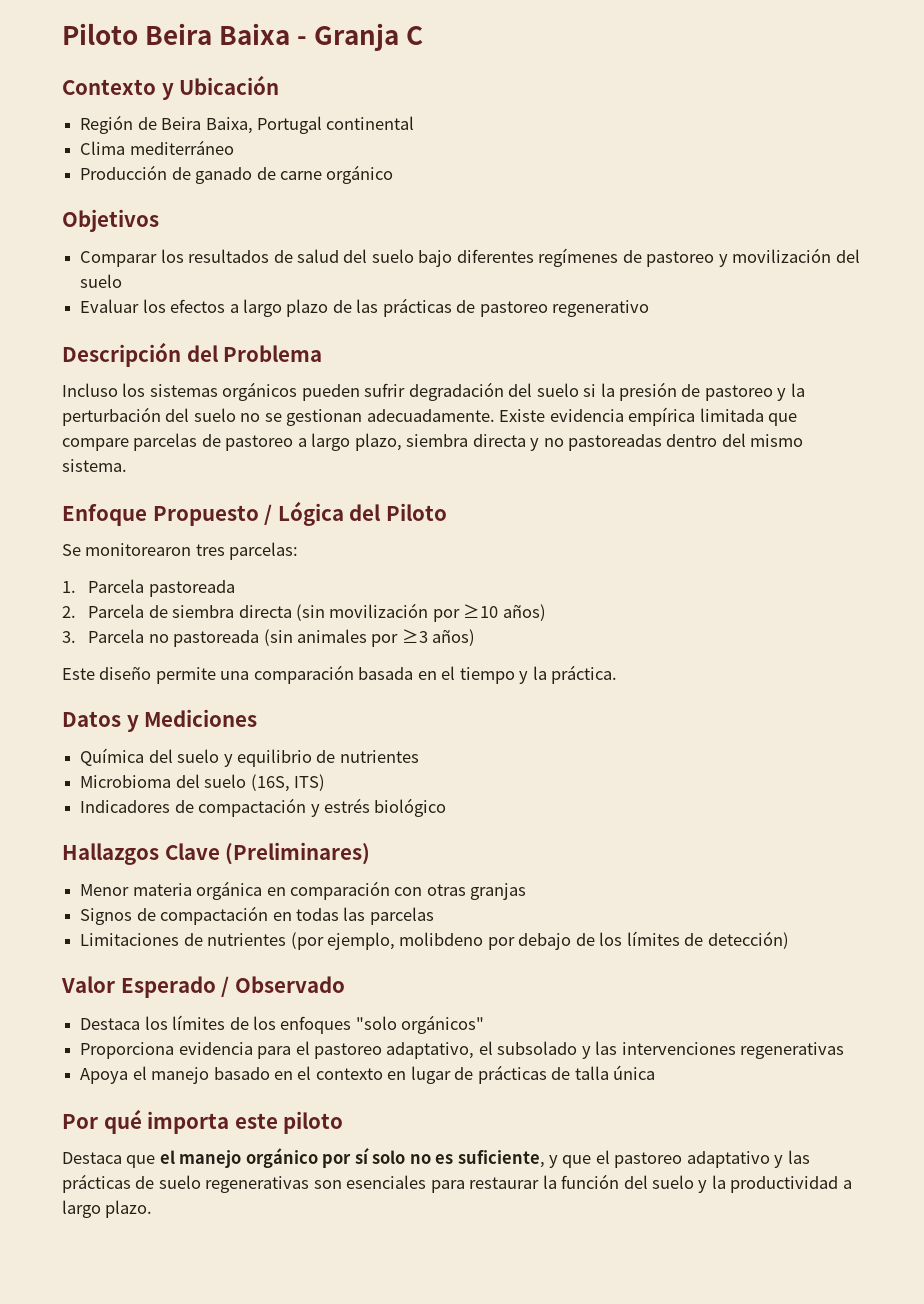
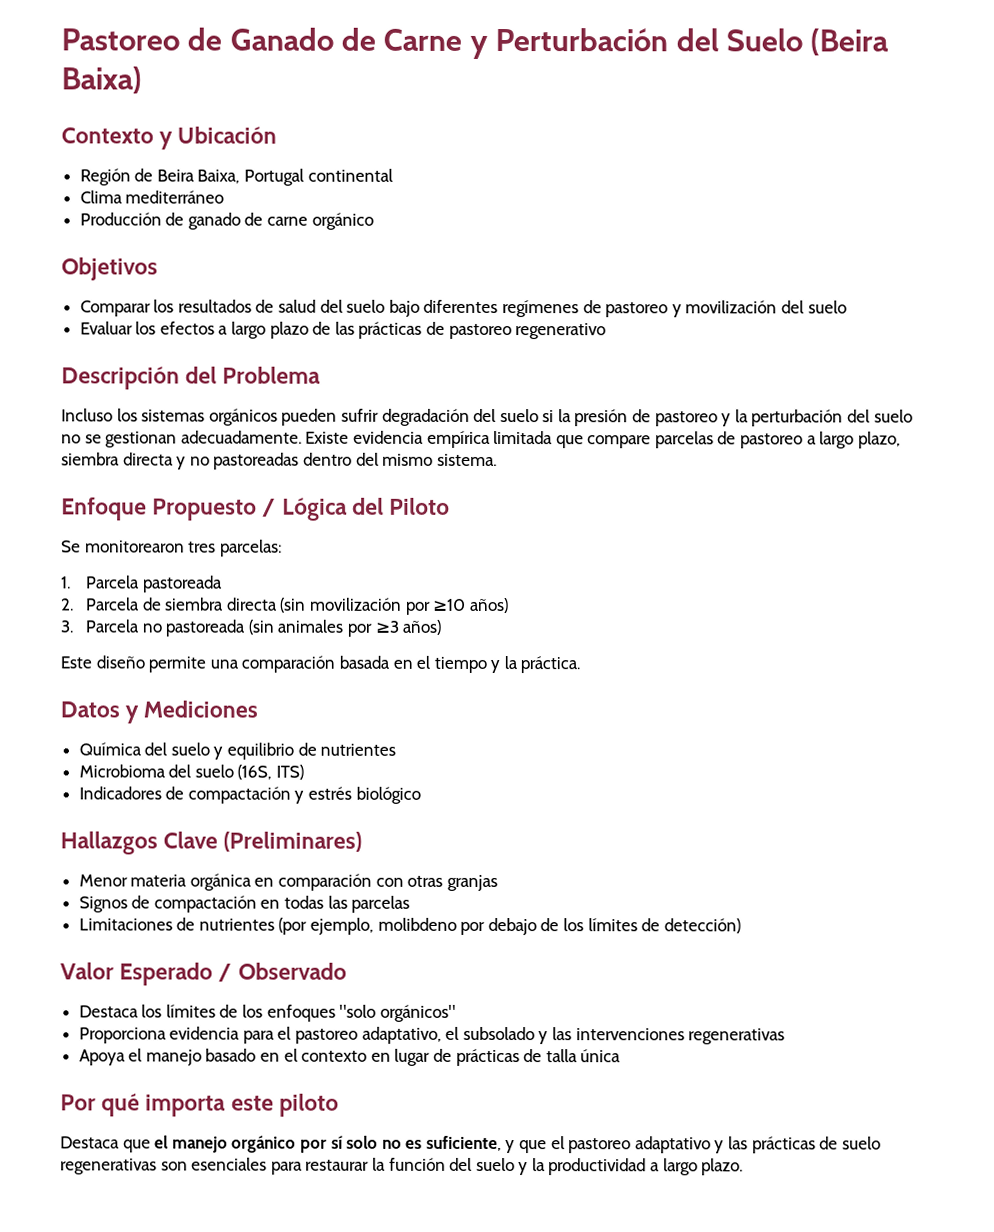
[62,23,424,51] Piloto Beira Baixa - Granja C -> [61,27,890,59] [61,66,142,94] Pastoreo de Ganado de Carne y Perturbación del Suelo (Beira Baixa)

